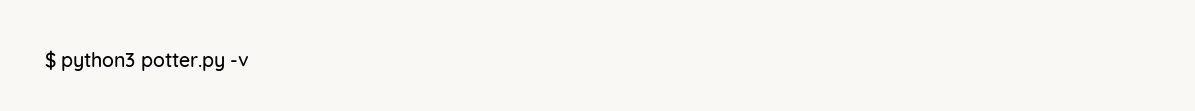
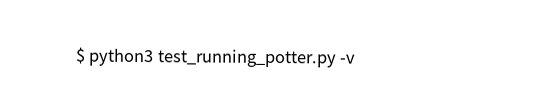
[140,53,225,71] potter.py -> [156,49,337,68] test_running_potter.py

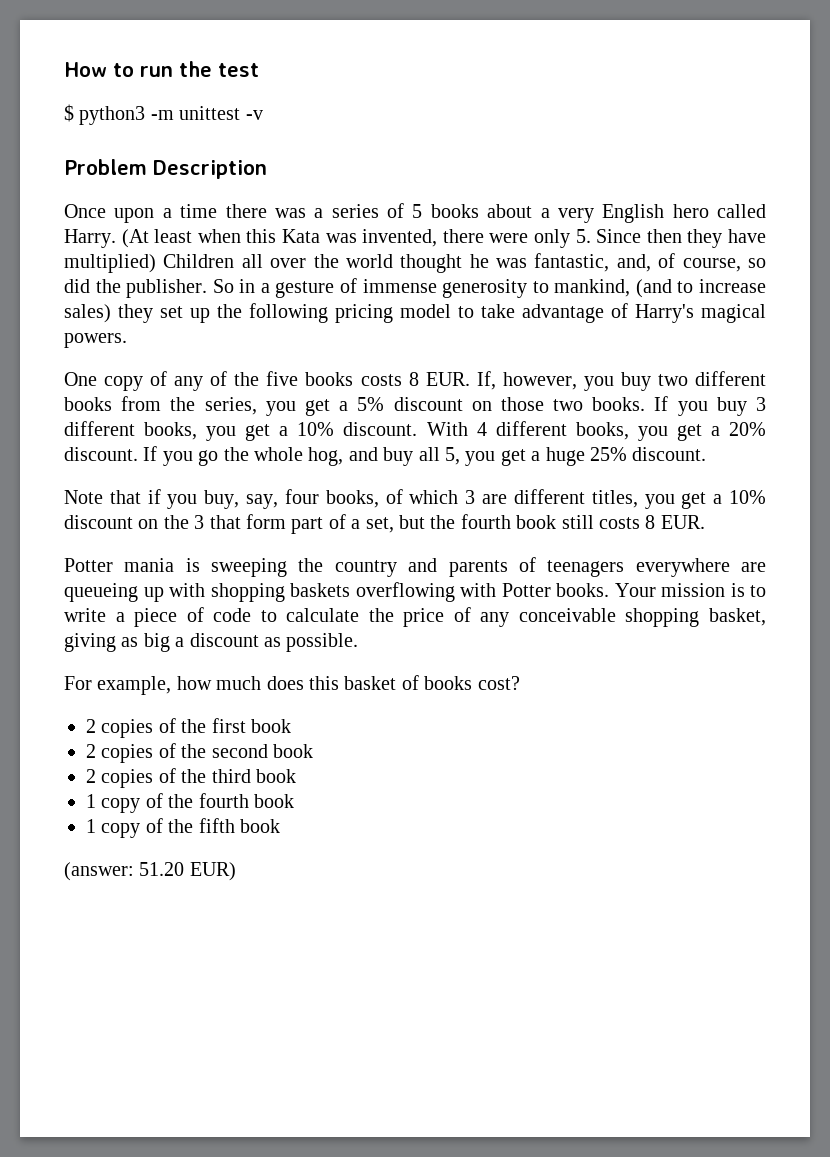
[75,47,357,68] $ python3 test_running_potter.py -v -> [64,61,259,77] [64,104,263,125] [64,159,267,179] [64,203,766,223] [64,229,767,248] [64,253,766,273] [64,278,766,298] [64,303,766,323] [64,333,127,348] [64,371,766,391] [64,396,766,416] [64,421,766,441] [64,446,707,466] [64,489,767,509] [64,514,705,534] [64,557,767,577] [64,582,766,602] [64,607,766,627] [64,633,359,652] [64,675,520,695] [86,718,291,738] [86,743,313,763] [86,768,296,788] [86,793,294,813] [86,818,280,838] [64,862,236,881] How to run the test // $ python3 -m unittest -v // Problem Description // Once upon a time there was a series of 5 books about a very English hero called Harry. (At least when this Kata was invented, there were only 5. Since then they have multiplied) Children all over the world thought he was fantastic, and, of course, so did the publisher. So in a gesture of immense generosity to mankind, (and to increase sales) they set up the following pricing model to take advantage of Harry's magical powers. // One copy of any of the five books costs 8 EUR. If, however, you buy two different books from the series, you get a 5% discount on those two books. If you buy 3 different books, you get a 10% discount. With 4 different books, you get a 20% discount. If you go the whole hog, and buy all 5, you get a huge 25% discount. // Note that if you buy, say, four books, of which 3 are different titles, you get a 10% discount on the 3 that form part of a set, but the fourth book still costs 8 EUR. // Potter mania is sweeping the country and parents of teenagers everywhere are queueing up with shopping baskets overflowing with Potter books. Your mission is to write a piece of code to calculate the price of any conceivable shopping basket, giving as big a discount as possible. // For example, how much does this basket of books cost? // 2 copies of the first book // 2 copies of the second book // 2 copies of the third book // 1 copy of the fourth book // 1 copy of the fifth book // (answer: 51.20 EUR)

